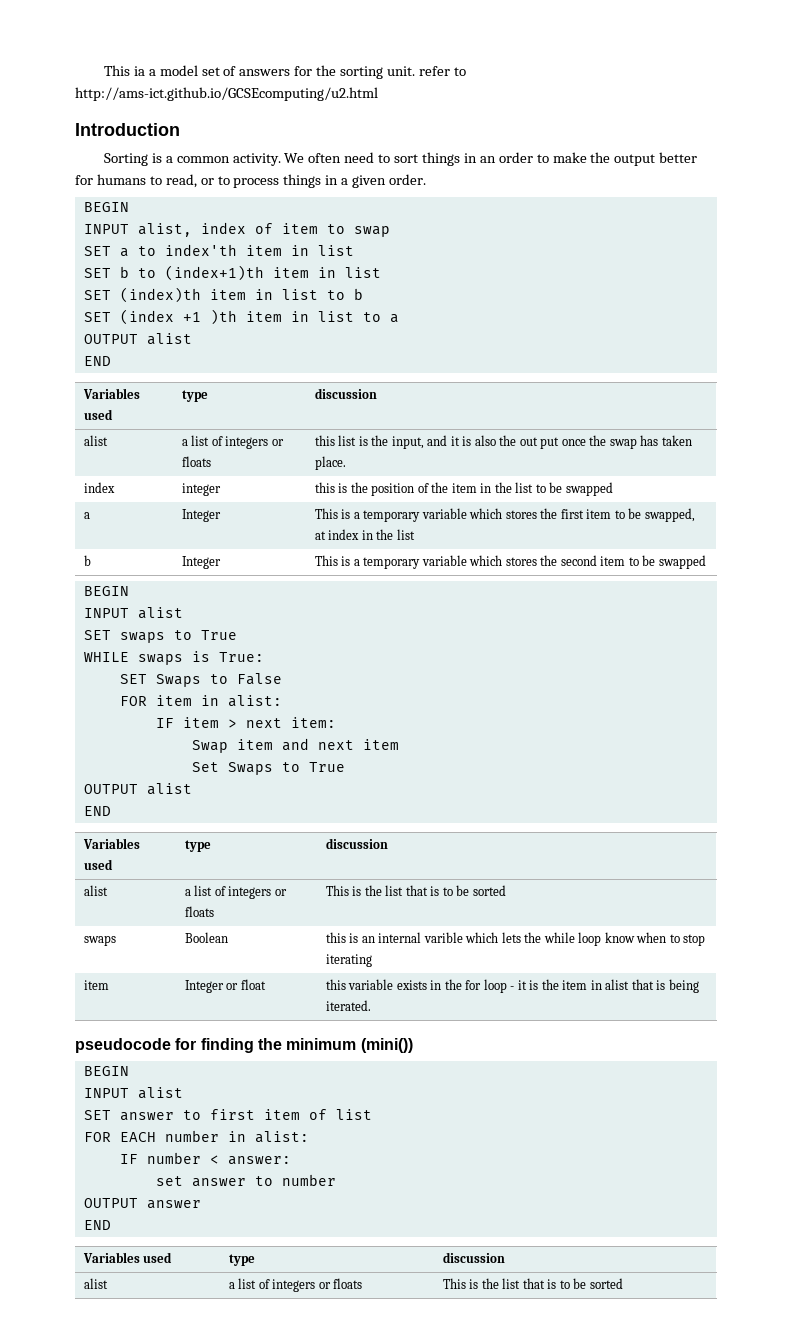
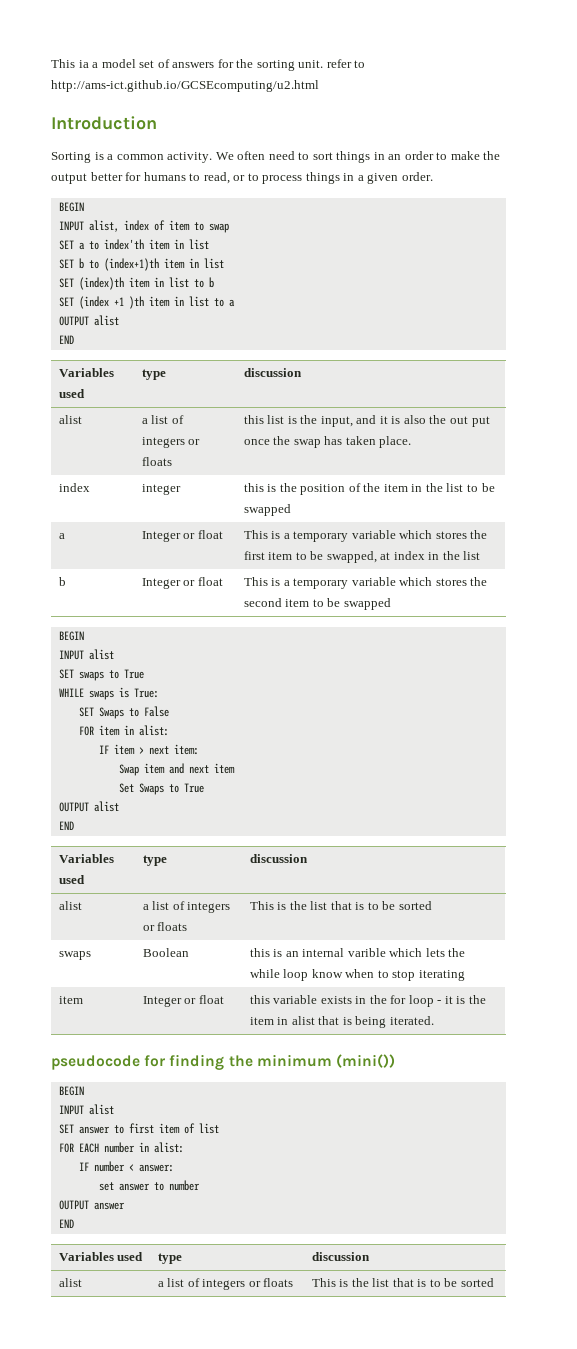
(221, 515) none -> [183,530,223,539] or float
(221, 562) none -> [183,577,223,586] or float

